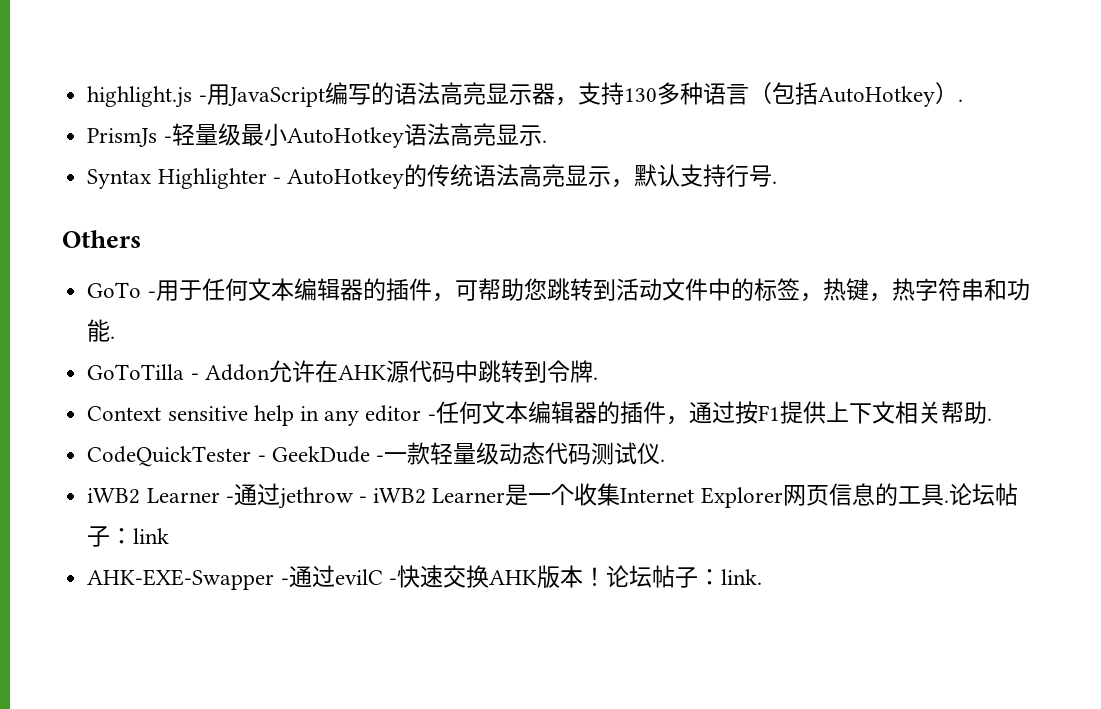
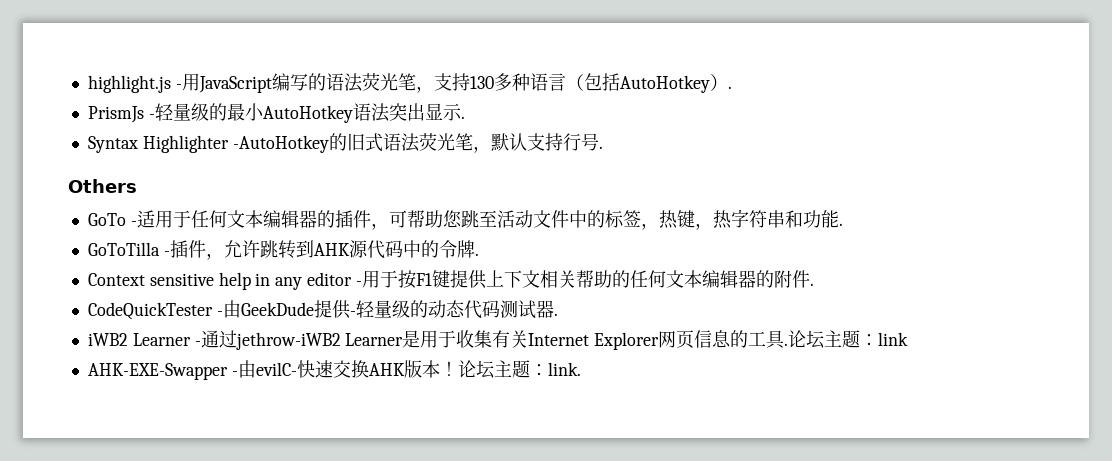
[439,82,555,105] 高亮显示器 -> [361,73,416,91] 荧光笔
(241, 134) none -> [208,103,227,121] 的
[449,123,496,146] 高亮 -> [388,103,425,121] 突出
[272,164,611,189] - AutoHotkey的传统语法高亮显示 -> [232,133,473,153] -AutoHotkey的旧式语法荧光笔
(156, 294) none -> [136,210,155,228] 适
[569,278,616,301] 转到 -> [478,210,497,227] 至
[204,360,338,383] Addon允许在 -> [169,240,314,260] 插件，允许跳转到
[477,360,547,383] 跳转到 -> [420,240,439,258] 的
[435,401,780,425] 任何文本编辑器的插件，通过按F1 -> [361,270,450,289] 用于按F1键
[986,418,992,421] [87,442,499,467] . // CodeQuickTester - GeekDude -一款轻量级 -> [611,270,814,288] [87,300,428,320] 的任何文本编辑器的附件. // CodeQuickTester -由GeekDude提供-轻量级的
[636,443,660,465] 仪 -> [535,300,554,318] 器
[277,483,621,509] jethrow - iWB2 Learner是一个收集 -> [235,330,529,350] jethrow-iWB2 Learner是用于收集有关
[994,483,1018,506] [87,526,111,547] 帖子 -> [824,330,861,348] 主题
[288,565,397,588] 通过evilC - -> [237,360,297,378] 由evilC-
[651,565,698,588] 帖子 -> [493,360,530,378] 主题

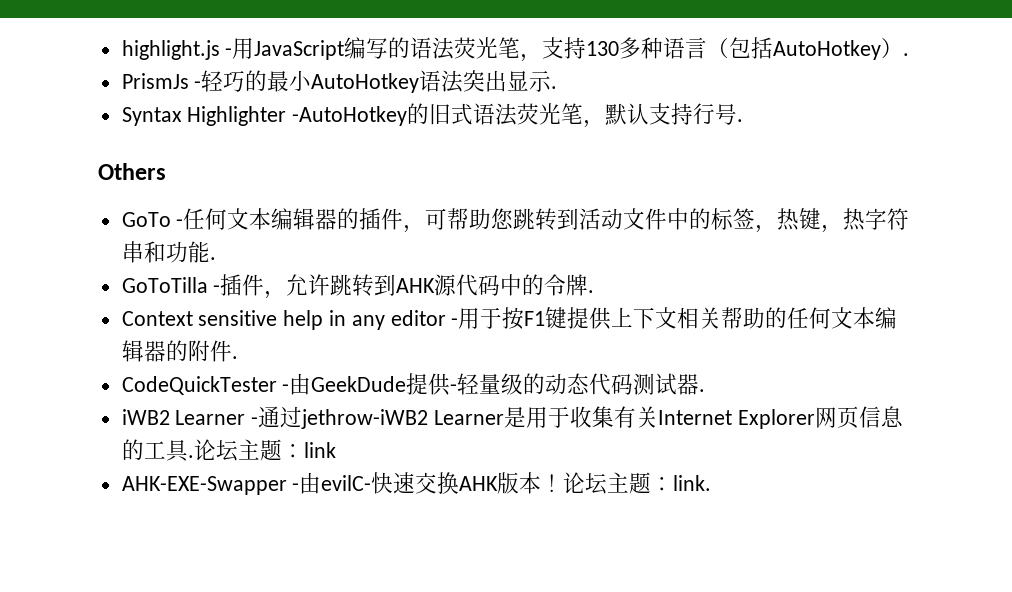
[172,103,209,121] 量级 -> [223,71,246,92] 巧
[136,210,191,228] 适用于 -> (184, 223) none
[478,210,497,227] 至 -> [535,208,580,231] 转到

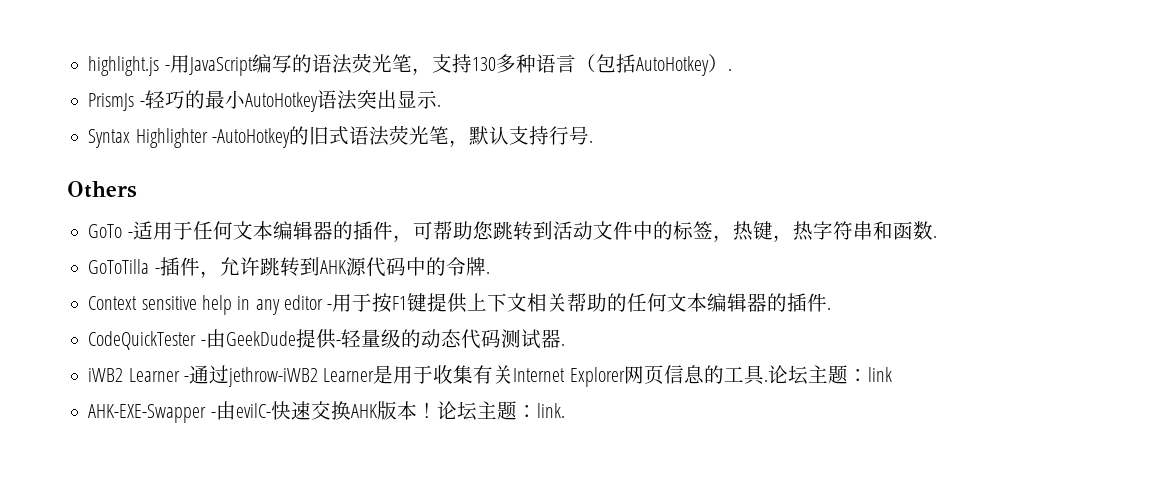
(184, 223) none -> [132,221,193,240] 适用于
[165,241,210,263] 功能 -> [892,221,933,240] 函数
[187,340,210,362] 附 -> [787,293,808,312] 插

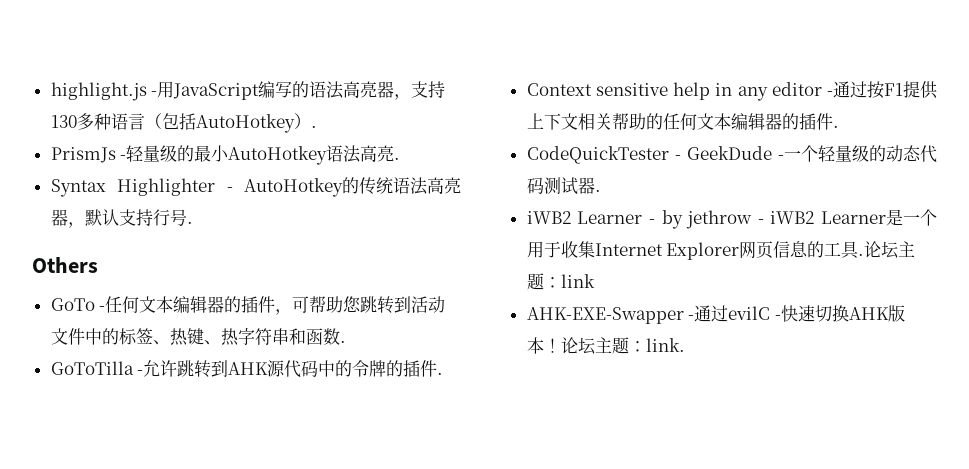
[351,53,412,73] 荧光笔 -> [343,81,395,98] 高亮器
[164,90,185,109] 巧 -> [143,145,178,162] 量级
[356,90,437,109] 突出显示 -> [360,145,395,162] 高亮
[211,125,449,148] -AutoHotkey的旧式语法荧光笔 -> [226,177,461,197] [50,209,68,226] - AutoHotkey的传统语法高亮器
[132,221,193,240] 适用于 -> (106, 308) none
[712,221,793,242] ，热键， -> [152,328,221,346] 、热键、
[159,257,220,278] 插件， -> (144, 372) none
(486, 266) none -> [386,360,438,377] 的插件
[332,293,428,313] 用于按F1键 -> [833,81,903,99] 通过按F1
[205,329,341,349] 由GeekDude提供- -> [686,145,818,162] GeekDude -一个
[188,365,394,387] 通过jethrow-iWB2 Learner是 -> [661,209,937,229] by jethrow - iWB2 Learner是一个
[473,365,514,384] 有关 -> (595, 249) none
[215,401,331,420] 由evilC-快速交 -> [694,305,832,322] 通过evilC -快速切

